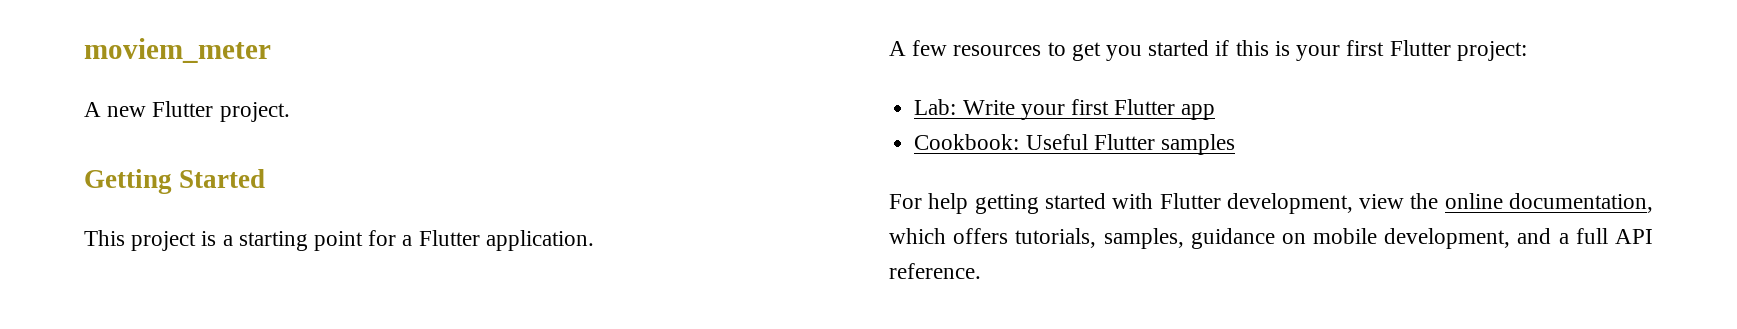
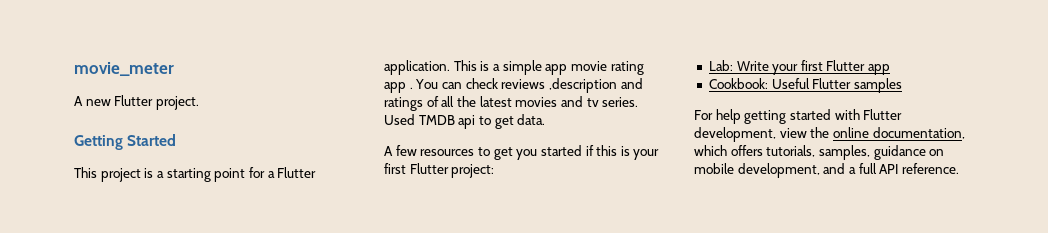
[84,38,271,63] moviem_meter -> [74,62,174,76] movie_meter
(594, 240) none -> [453,60,644,75] [384,78,643,93] [384,96,639,111] [384,114,546,129] This is a simple app movie rating app . You can check reviews ,description and ratings of all the latest movies and tv series. Used TMDB api to get data.

